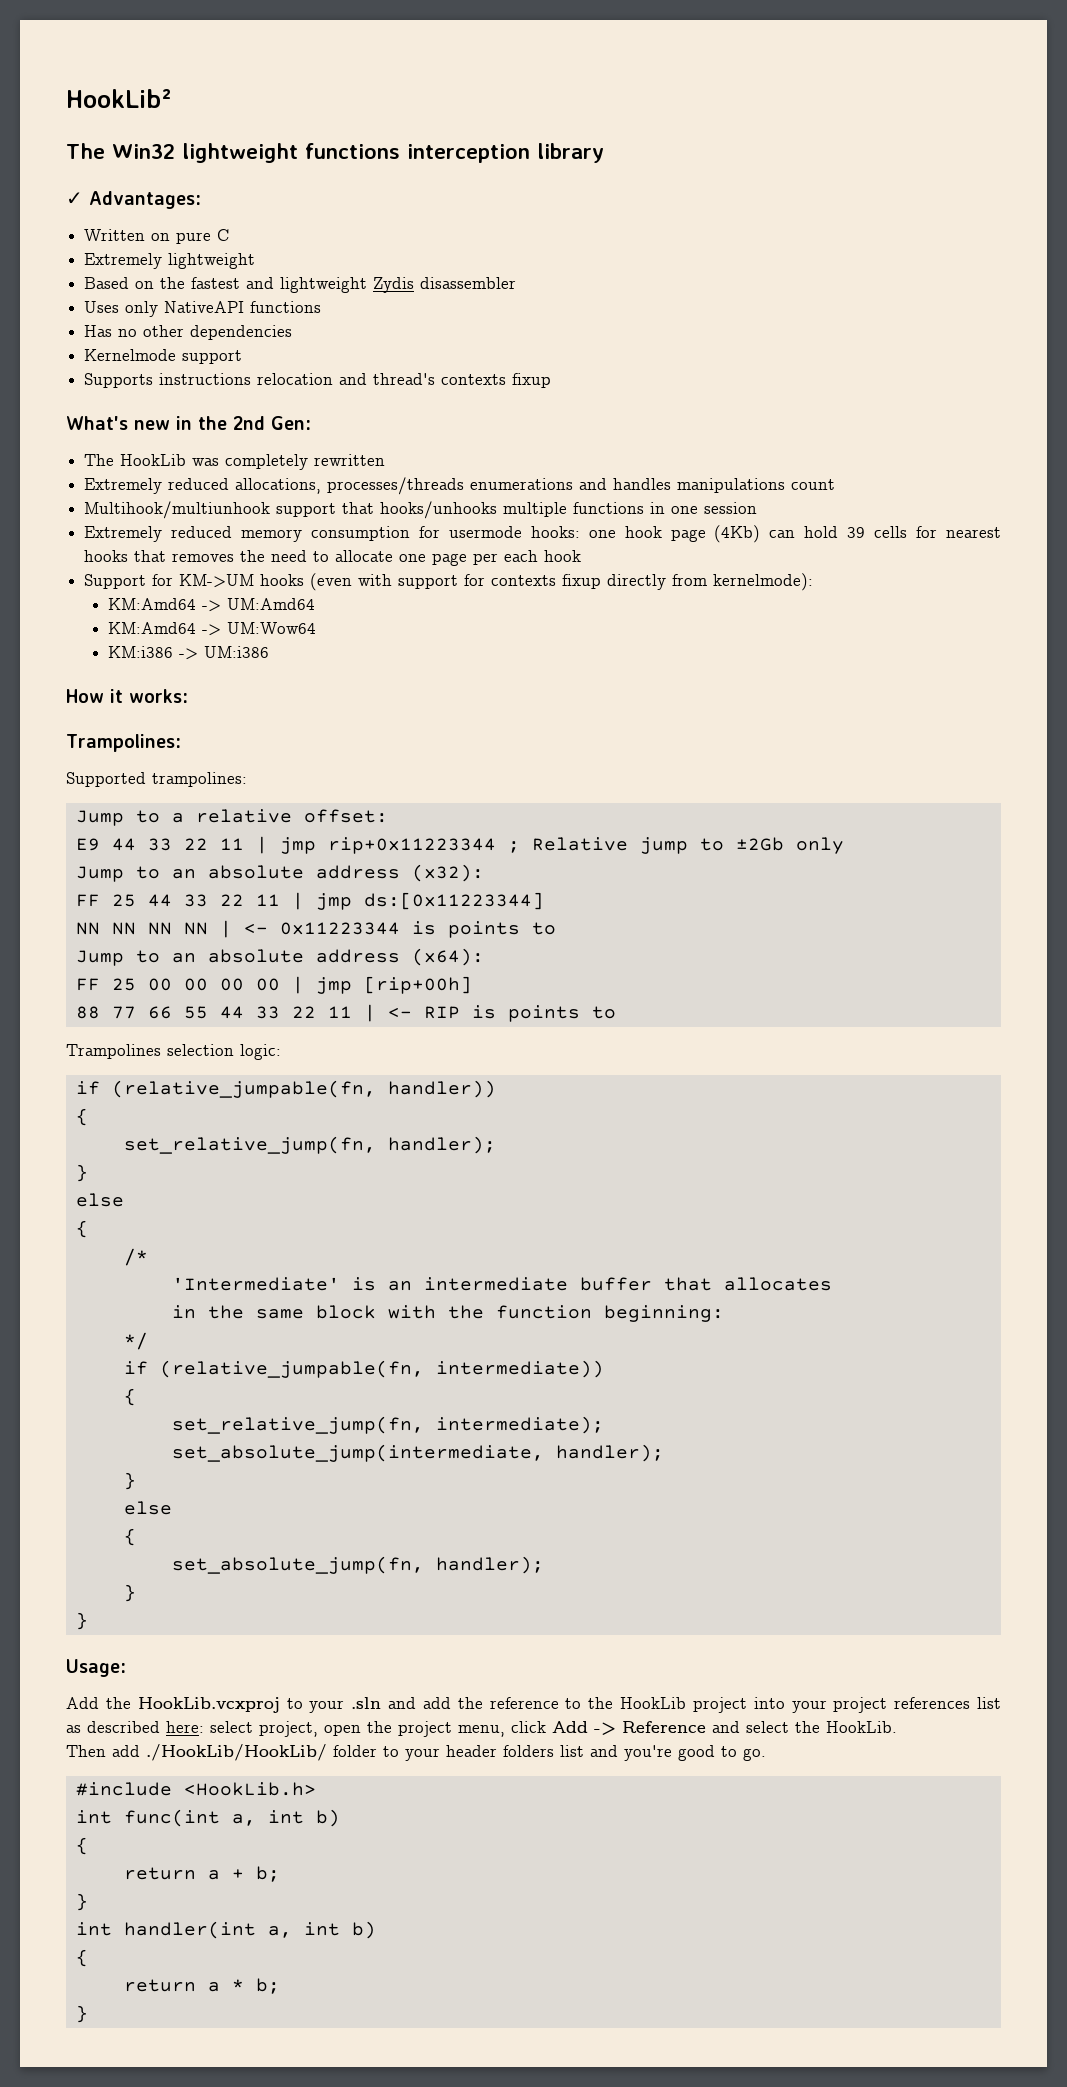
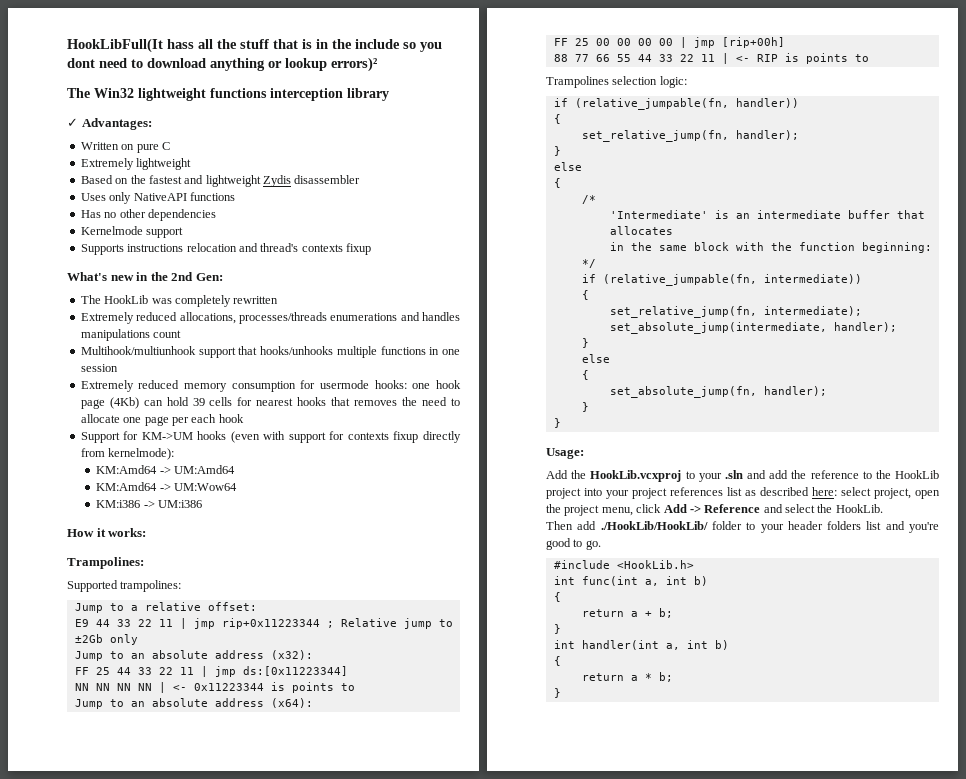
[66,89,172,108] HookLib² -> [67,38,442,53] [67,57,377,72] HookLibFull(It hass all the stuff that is in the include so you dont need to download anything or lookup errors)²

